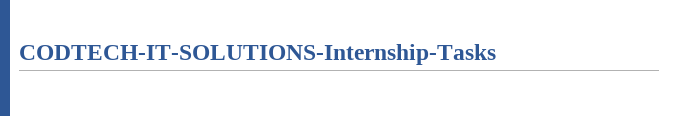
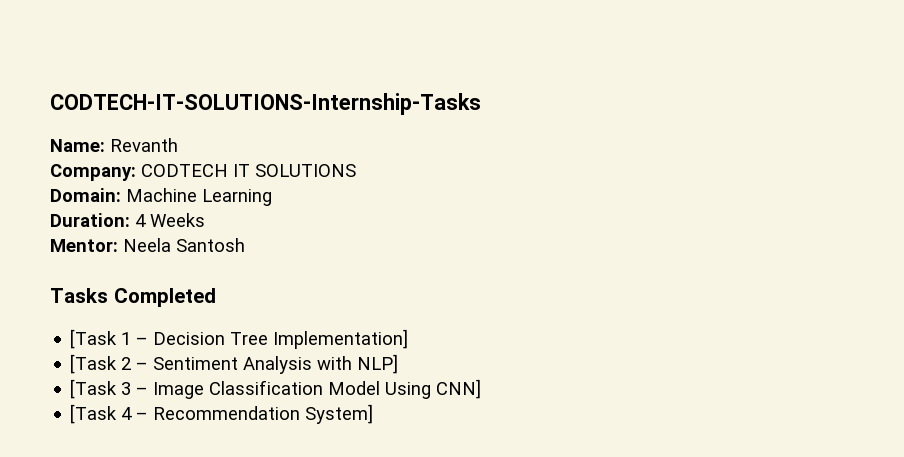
(496, 54) none -> [50,138,178,152] [50,164,356,181] [50,188,272,206] [50,213,205,227] [50,238,245,252] [50,288,216,307] [70,329,409,349] [70,354,399,374] [70,379,482,399] [70,404,374,424] // Name: Revanth // Company: CODTECH IT SOLUTIONS // Domain: Machine Learning // Duration: 4 Weeks // Mentor: Neela Santosh // Tasks Completed // [Task 1 – Decision Tree Implementation] // [Task 2 – Sentiment Analysis with NLP] // [Task 3 – Image Classification Model Using CNN] // [Task 4 – Recommendation System]

